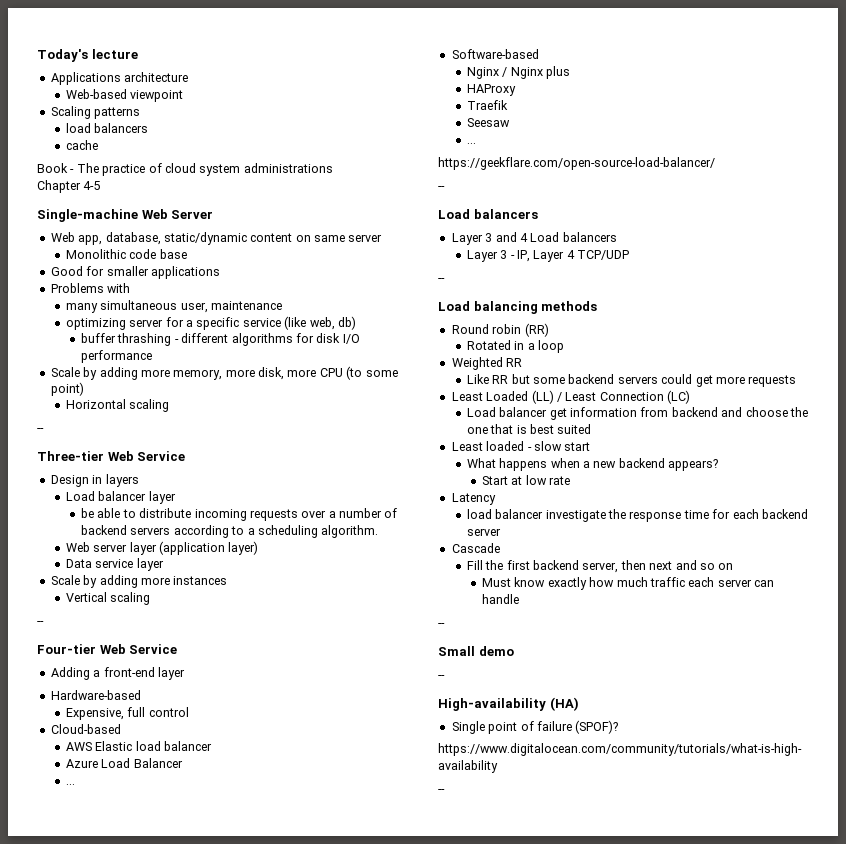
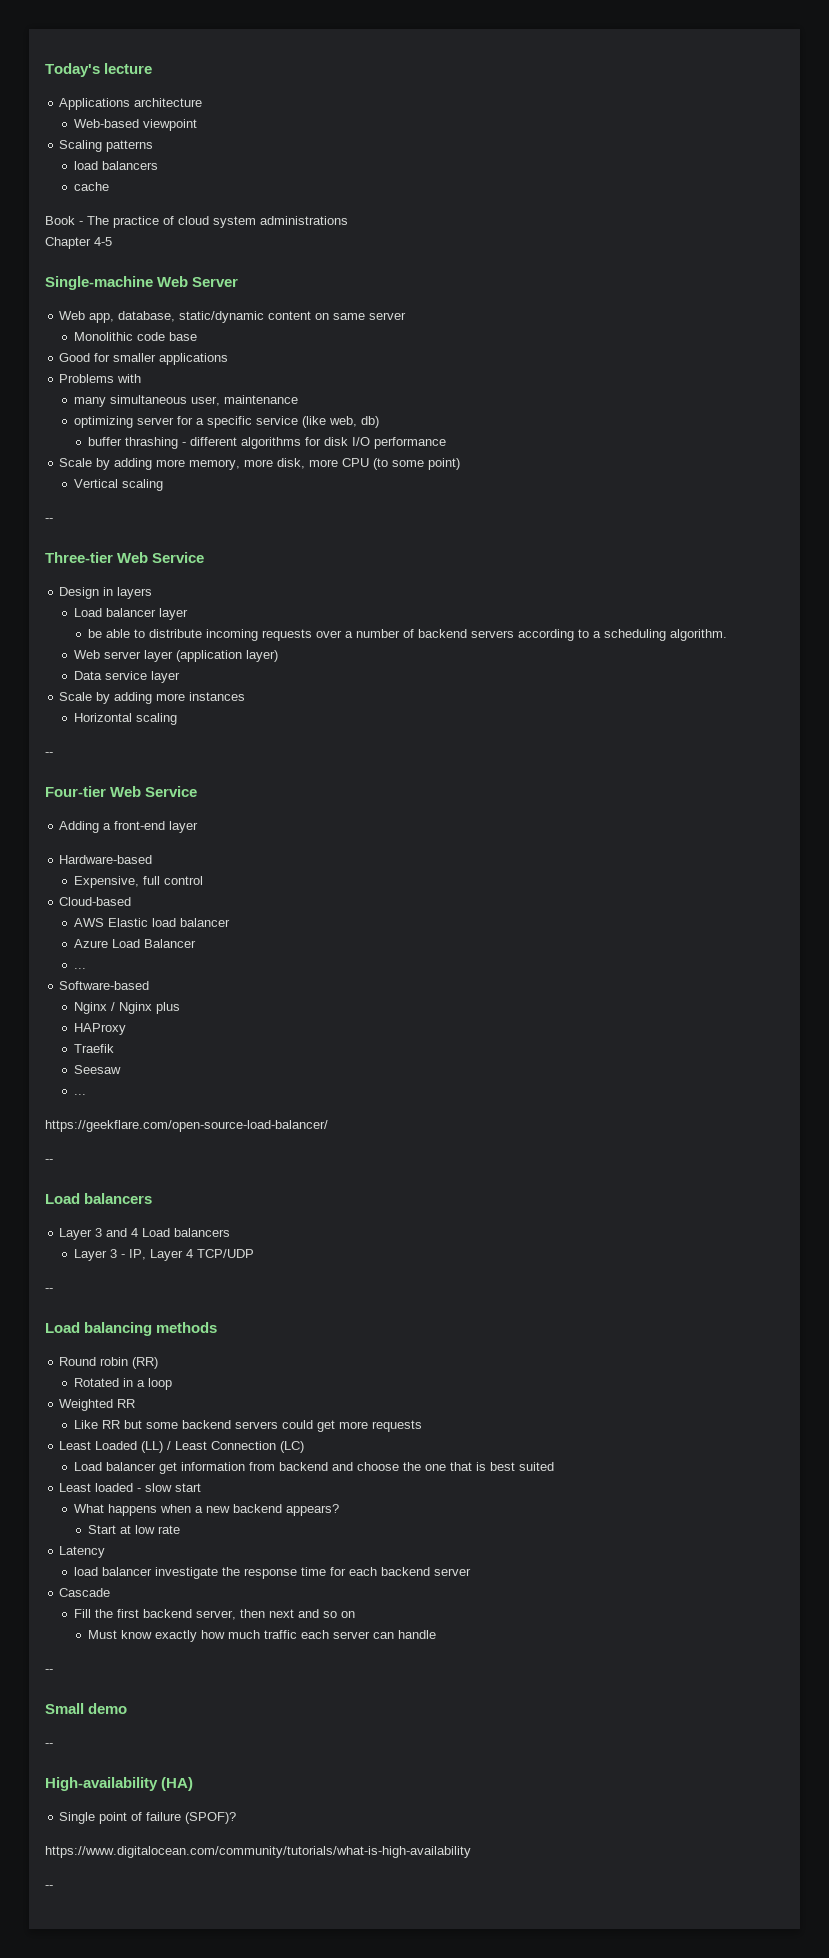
[65,399,126,409] Horizontal -> [73,479,118,488] Vertical
[65,592,107,602] Vertical -> [73,713,132,722] Horizontal

